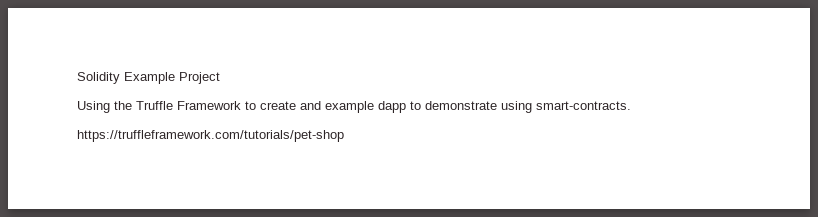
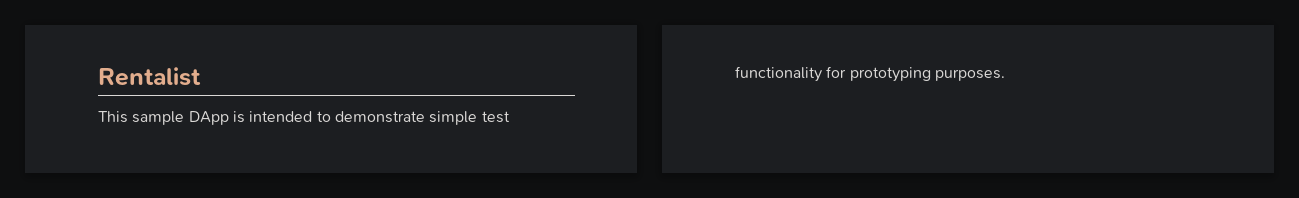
[77,72,220,84] [77,101,631,113] [77,130,344,142] Solidity Example Project // Using the Truffle Framework to create and example dapp to demonstrate using smart-contracts. // https://truffleframework.com/tutorials/pet-shop -> [98,67,201,86] [98,111,510,125] [735,66,1005,82] Rentalist // This sample DApp is intended to demonstrate simple test functionality for prototyping purposes.

